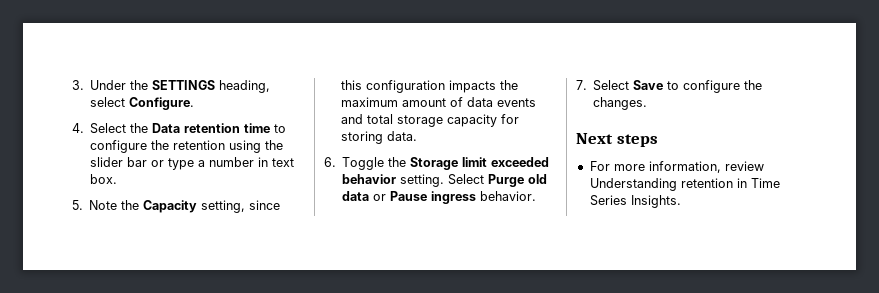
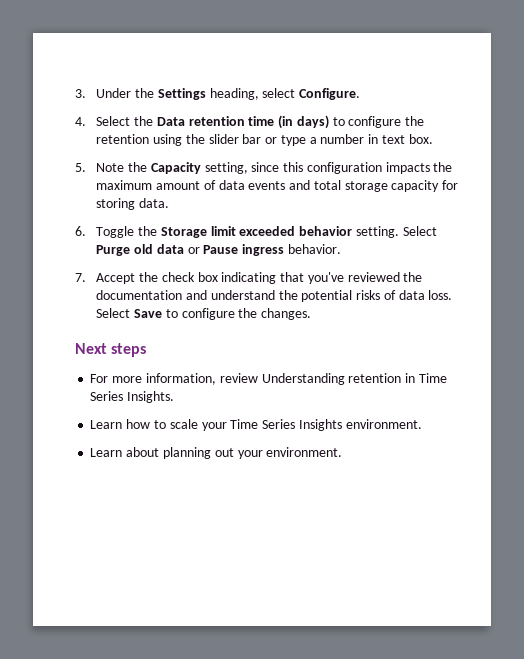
[152,80,216,90] SETTINGS -> [157,88,206,100] Settings
(271, 128) none -> [278,115,329,129] (in days)
(587, 85) none -> [96,272,423,284] [96,290,453,302] Accept the check box indicating that you've reviewed the documentation and understand the potential risks of data loss.
(681, 201) none -> [90,419,422,431] [90,447,343,459] // Learn how to scale your Time Series Insights environment. // Learn about planning out your environment.

